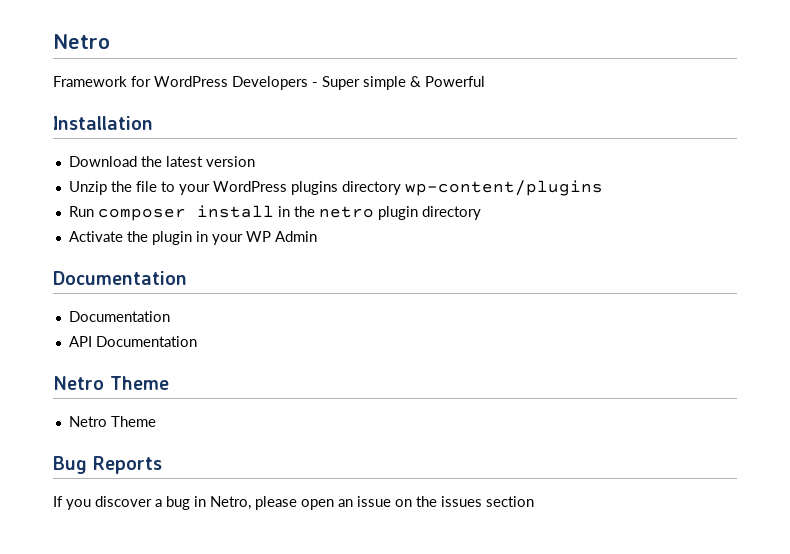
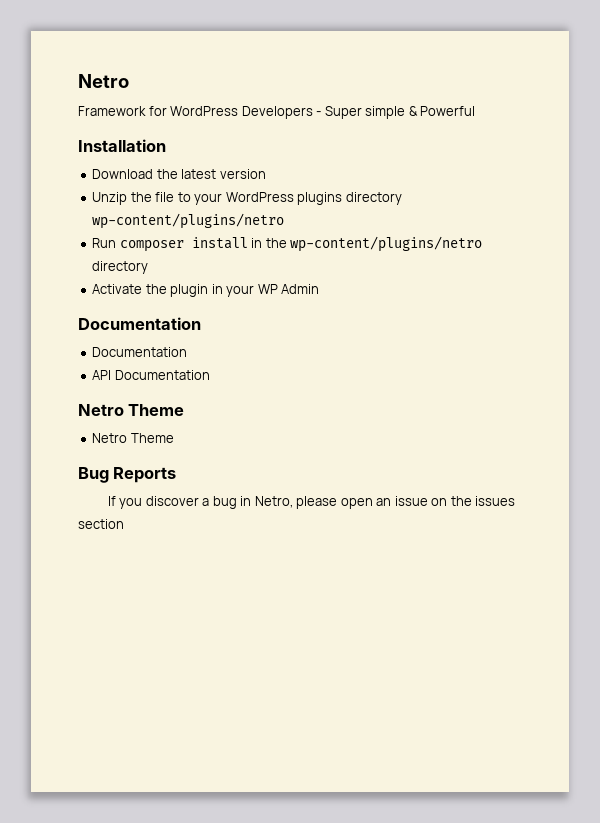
[404,180,603,196] wp-content/plugins -> [92,213,285,229] wp-content/plugins/netro
[318,206,418,220] netro plugin -> [290,236,483,252] wp-content/plugins/netro

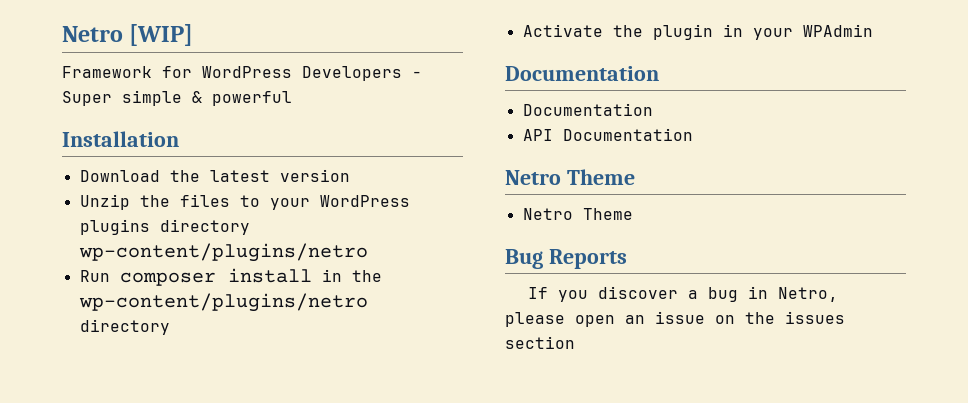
[78,74,129,88] Netro -> [62,24,194,46] Netro [WIP]
[420,106,476,116] Powerful -> [212,91,292,106] powerful
[155,192,175,202] file -> [179,194,230,207] files
[257,284,320,294] WP Admin -> [802,24,873,37] WPAdmin

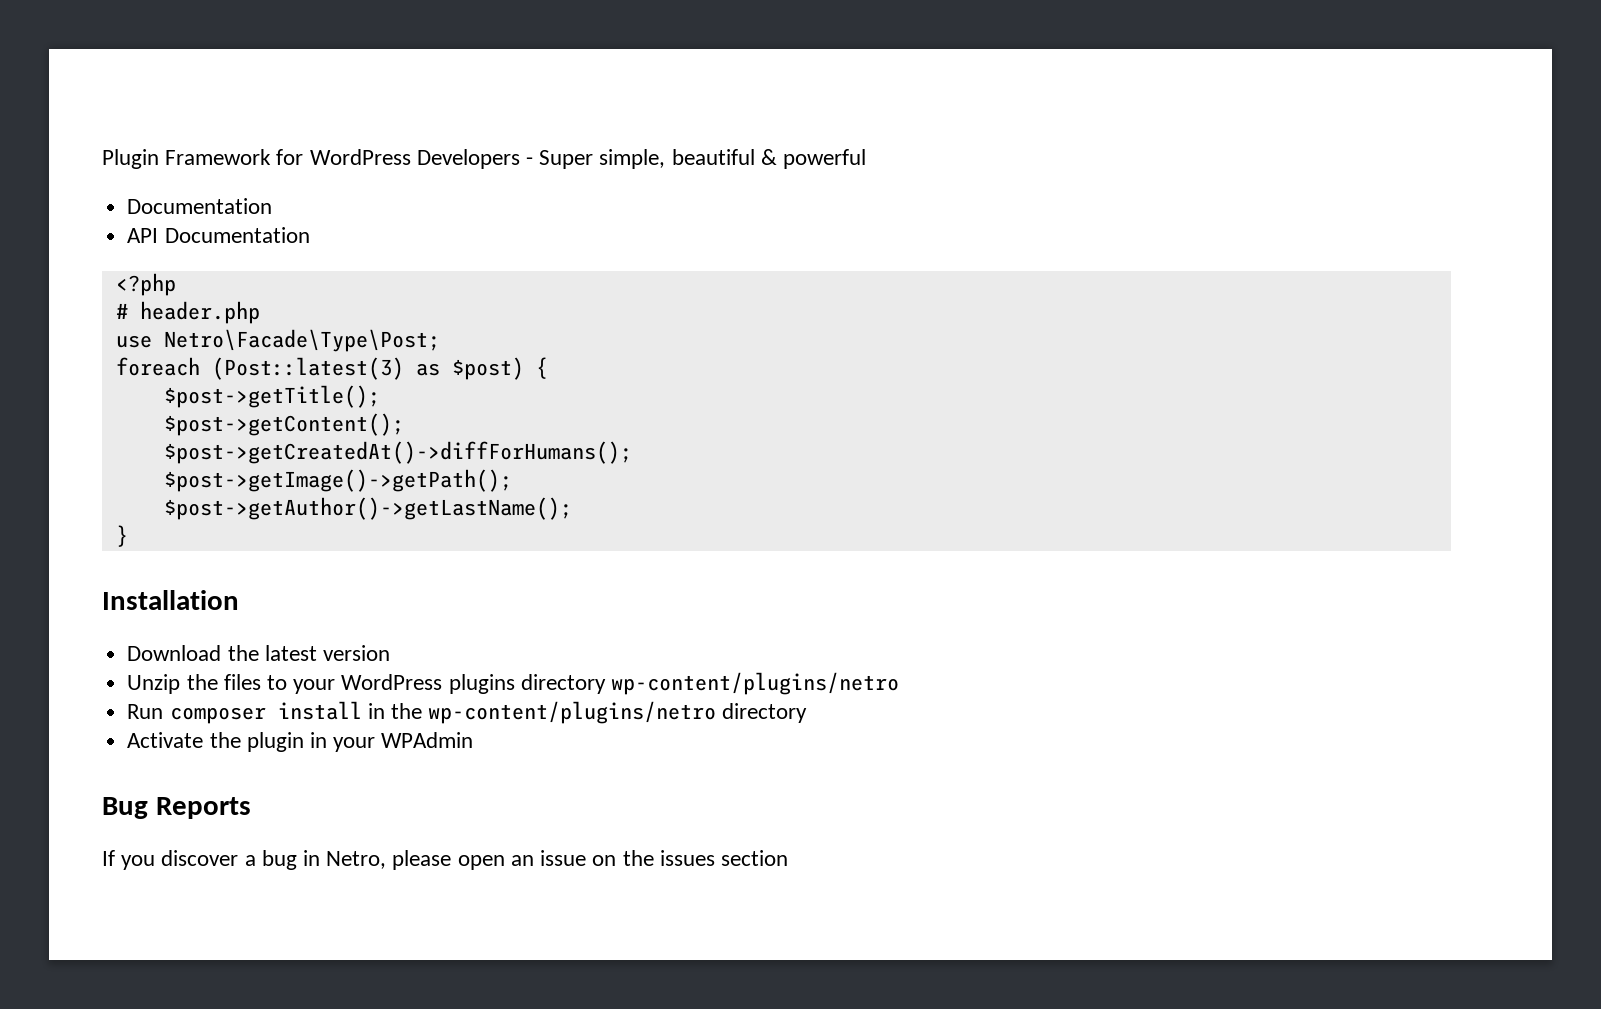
[62,24,194,46] Netro [WIP] // -> [102,149,159,169] Plugin
[122,90,182,106] simple -> [599,149,755,169] simple, beautiful
(292, 98) none -> [127,198,273,214] [127,227,310,243] [115,273,176,296] [115,301,260,324] [115,329,440,352] [115,357,548,380] [163,385,380,408] [163,413,404,436] [163,441,632,464] [163,469,512,492] [163,497,572,520] [115,525,128,547] // Documentation // API Documentation // <?php // # header.php // use Netro\Facade\Type\Post; // foreach (Post::latest(3) as $post) { // $post->getTitle(); // $post->getContent(); // $post->getCreatedAt()->diffForHumans(); // $post->getImage()->getPath(); // $post->getAuthor()->getLastName(); // }
[505,66,659,81] [522,103,653,116] [522,128,693,141] [505,169,635,185] [522,208,633,220] // Documentation // Documentation // API Documentation // Netro Theme // Netro Theme -> (474, 740) none

